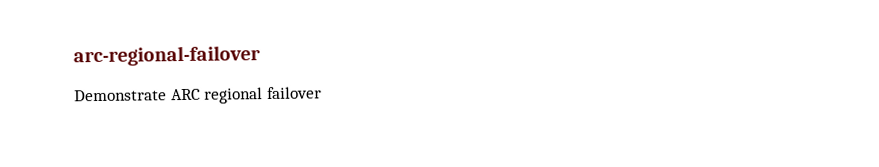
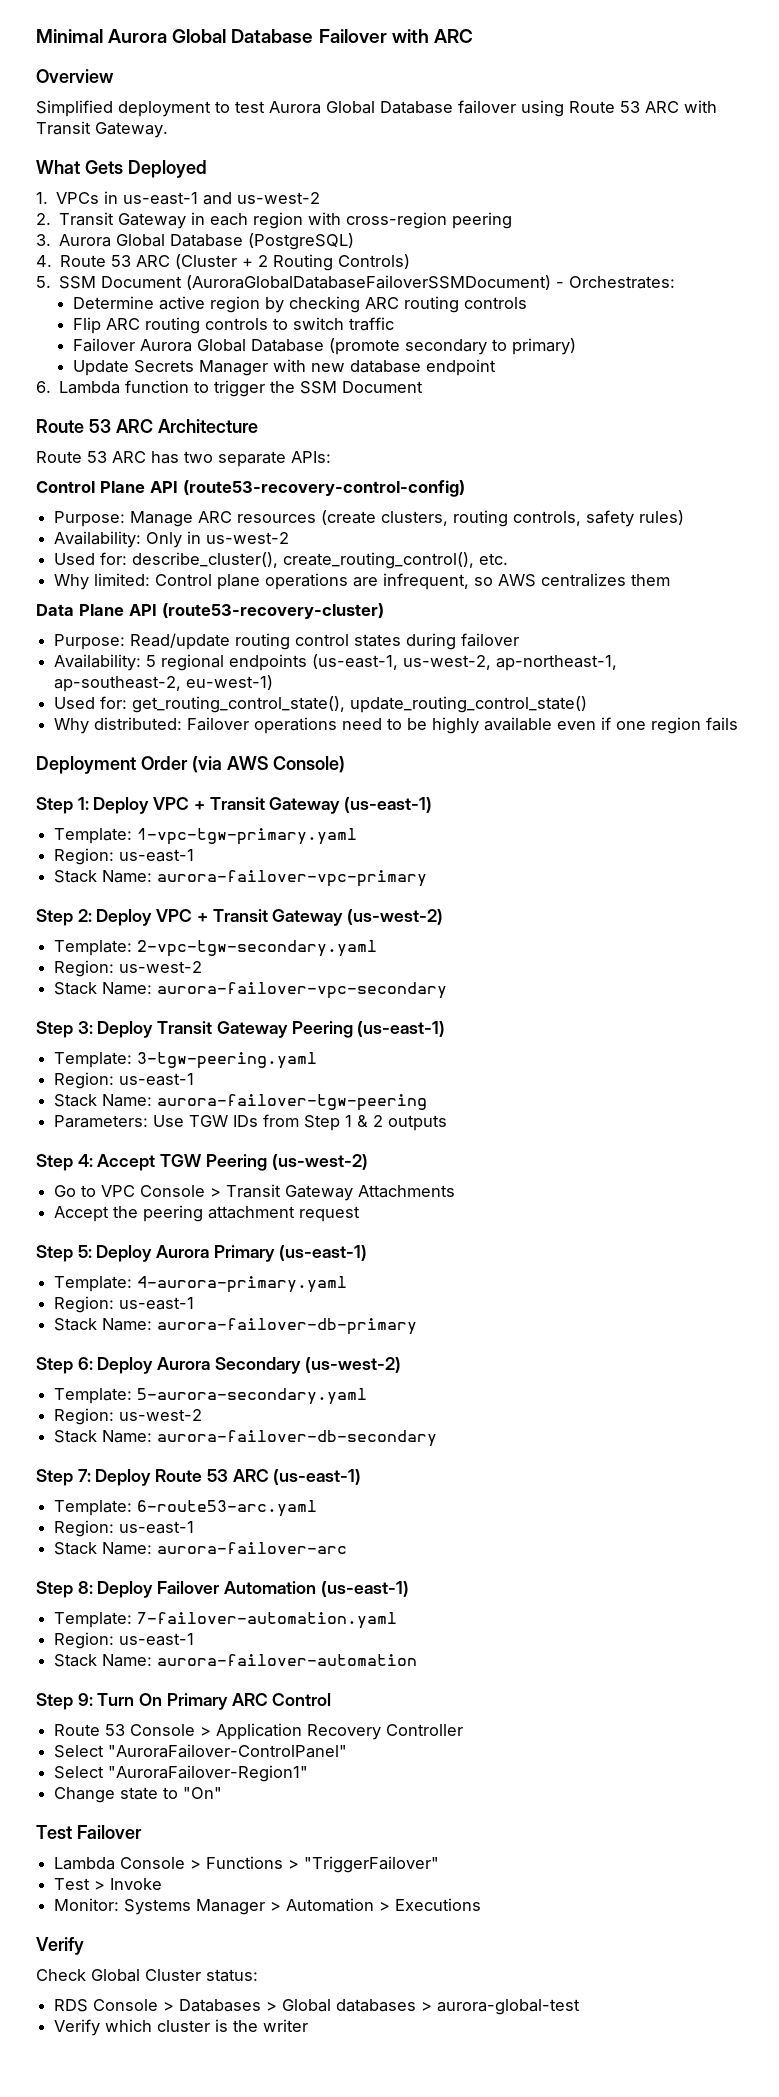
[73,45,261,67] [74,86,322,104] arc-regional-failover // Demonstrate ARC regional failover -> [36,29,473,43] [36,69,114,83] [36,100,717,117] [36,121,168,138] [36,160,207,178] [36,191,321,205] [36,212,513,229] [36,233,355,250] [36,254,411,271] [36,275,676,290] [73,296,528,313] [73,317,395,334] [73,338,577,355] [73,359,497,376] [36,380,424,397] [36,419,258,433] [36,451,331,467] [36,480,465,497] [54,510,685,527] [54,531,290,548] [54,552,509,569] [54,573,671,590] [36,603,384,619] [54,633,520,650] [54,654,618,671] [54,675,274,692] [54,696,588,713] [54,717,739,734] [36,756,346,774] [36,797,433,814] [54,828,358,845] [54,848,195,865] [54,870,428,887] [36,909,444,926] [54,940,378,957] [54,960,203,977] [54,982,448,999] [36,1021,446,1038] [54,1052,318,1069] [54,1072,195,1089] [54,1094,428,1111] [54,1114,448,1131] [36,1154,368,1171] [54,1184,456,1201] [54,1205,361,1222] [36,1245,367,1262] [54,1276,348,1293] [54,1296,195,1313] [54,1318,418,1335] [36,1357,401,1374] [54,1388,368,1405] [54,1408,203,1425] [54,1430,438,1447] [36,1469,362,1486] [54,1500,318,1517] [54,1520,195,1537] [54,1542,348,1555] [36,1581,409,1598] [54,1612,398,1629] [54,1632,195,1649] [54,1654,418,1667] [36,1693,332,1710] [54,1723,464,1740] [54,1744,348,1758] [54,1765,309,1782] [54,1787,223,1803] [36,1825,142,1839] [54,1856,440,1873] [54,1878,163,1890] [54,1898,482,1915] [36,1937,84,1955] [36,1969,258,1982] [54,1999,581,2015] [54,2019,309,2036] Minimal Aurora Global Database Failover with ARC // Overview // Simplified deployment to test Aurora Global Database failover using Route 53 ARC with Transit Gateway. // What Gets Deployed // 1. VPCs in us-east-1 and us-west-2 // 2. Transit Gateway in each region with cross-region peering // 3. Aurora Global Database (PostgreSQL) // 4. Route 53 ARC (Cluster + 2 Routing Controls) // 5. SSM Document (AuroraGlobalDatabaseFailoverSSMDocument) - Orchestrates: // Determine active region by checking ARC routing controls // Flip ARC routing controls to switch traffic // Failover Aurora Global Database (promote secondary to primary) // Update Secrets Manager with new database endpoint // 6. Lambda function to trigger the SSM Document // Route 53 ARC Architecture // Route 53 ARC has two separate APIs: // Control Plane API (route53-recovery-control-config) // Purpose: Manage ARC resources (create clusters, routing controls, safety rules) // Availability: Only in us-west-2 // Used for: describe_cluster(), create_routing_control(), etc. // Why limited: Control plane operations are infrequent, so AWS centralizes them // Data Plane API (route53-recovery-cluster) // Purpose: Read/update routing control states during failover // Availability: 5 regional endpoints (us-east-1, us-west-2, ap-northeast-1, ap-southeast-2, eu-west-1) // Used for: get_routing_control_state(), update_routing_control_state() // Why distributed: Failover operations need to be highly available even if one region fails // Deployment Order (via AWS Console) // Step 1: Deploy VPC + Transit Gateway (us-east-1) // Template: 1-vpc-tgw-primary.yaml // Region: us-east-1 // Stack Name: aurora-failover-vpc-primary // Step 2: Deploy VPC + Transit Gateway (us-west-2) // Template: 2-vpc-tgw-secondary.yaml // Region: us-west-2 // Stack Name: aurora-failover-vpc-secondary // Step 3: Deploy Transit Gateway Peering (us-east-1) // Template: 3-tgw-peering.yaml // Region: us-east-1 // Stack Name: aurora-failover-tgw-peering // Parameters: Use TGW IDs from Step 1 & 2 outputs // Step 4: Accept TGW Peering (us-west-2) // Go to VPC Console > Transit Gateway Attachments // Accept the peering attachment request // Step 5: Deploy Aurora Primary (us-east-1) // Template: 4-aurora-primary.yaml // Region: us-east-1 // Stack Name: aurora-failover-db-primary // Step 6: Deploy Aurora Secondary (us-west-2) // Template: 5-aurora-secondary.yaml // Region: us-west-2 // Stack Name: aurora-failover-db-secondary // Step 7: Deploy Route 53 ARC (us-east-1) // Template: 6-route53-arc.yaml // Region: us-east-1 // Stack Name: aurora-failover-arc // Step 8: Deploy Failover Automation (us-east-1) // Template: 7-failover-automation.yaml // Region: us-east-1 // Stack Name: aurora-failover-automation // Step 9: Turn On Primary ARC Control // Route 53 Console > Application Recovery Controller // Select "AuroraFailover-ControlPanel" // Select "AuroraFailover-Region1" // Change state to "On" // Test Failover // Lambda Console > Functions > "TriggerFailover" // Test > Invoke // Monitor: Systems Manager > Automation > Executions // Verify // Check Global Cluster status: // RDS Console > Databases > Global databases > aurora-global-test // Verify which cluster is the writer

